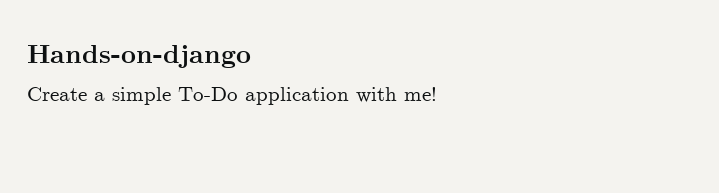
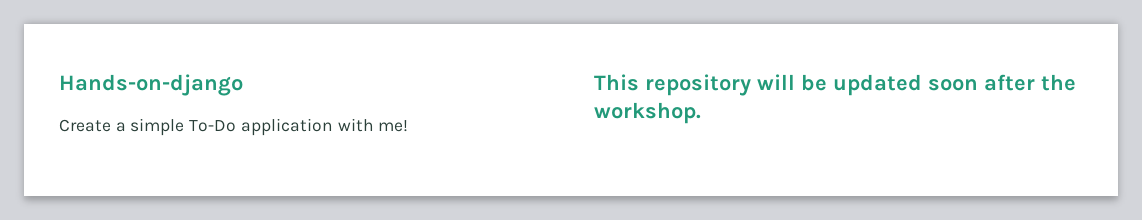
(437, 94) none -> [594,74,1076,96] [594,102,701,124] // This repository will be updated soon after the workshop.

